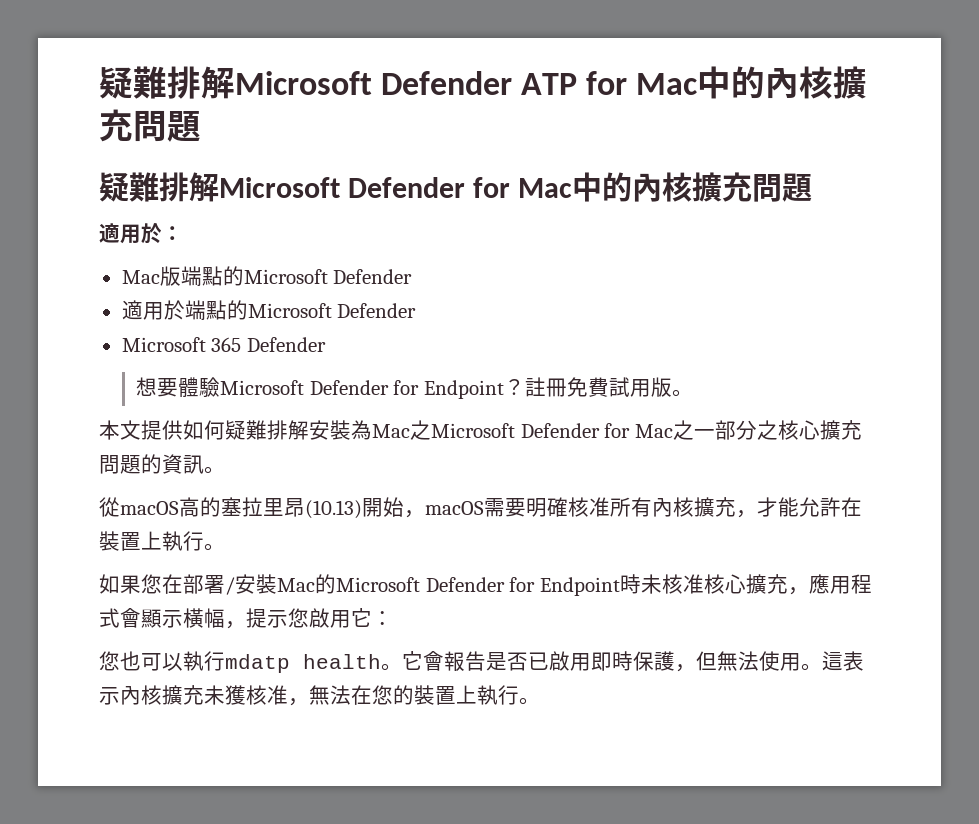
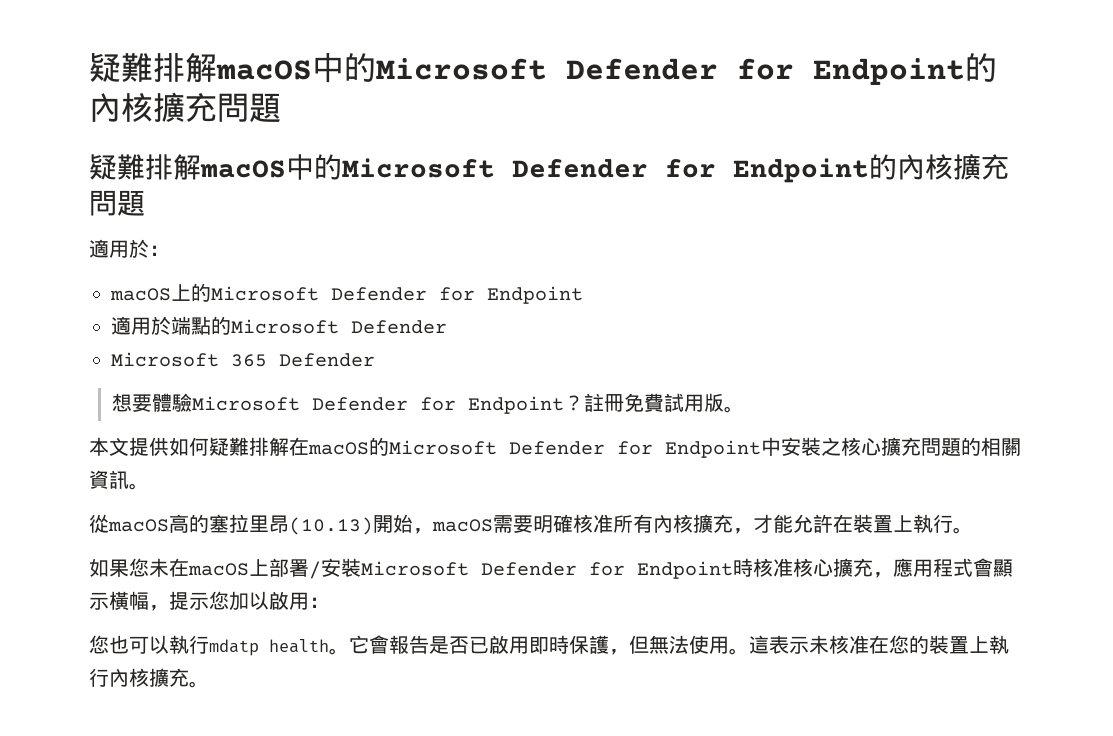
[99,66,732,99] 疑難排解Microsoft Defender ATP for Mac中 -> [89,53,965,85] 疑難排解macOS中的Microsoft Defender for Endpoint
[219,172,603,202] Microsoft Defender for Mac中 -> [200,154,869,183] macOS中的Microsoft Defender for Endpoint
[121,266,413,286] Mac版端點的Microsoft Defender -> [110,283,583,304] macOS上的Microsoft Defender for Endpoint
[309,420,757,440] 安裝為Mac之Microsoft Defender for Mac之一部分 -> [289,437,821,458] 在macOS的Microsoft Defender for Endpoint中安裝
(162, 464) none -> [981,437,1021,456] 相關
[162,574,183,594] 在 -> [149,558,269,577] 未在macOS上
[277,574,336,594] Mac的 -> (361, 567) none
[640,574,662,594] 未 -> (753, 567) none
[309,608,372,628] 啟用它 -> [229,591,309,611] 加以啟用
[120,685,351,706] 內核擴充未獲核准，無法 -> [809,635,869,654] 未核准
(519, 695) none -> [109,668,189,687] 內核擴充

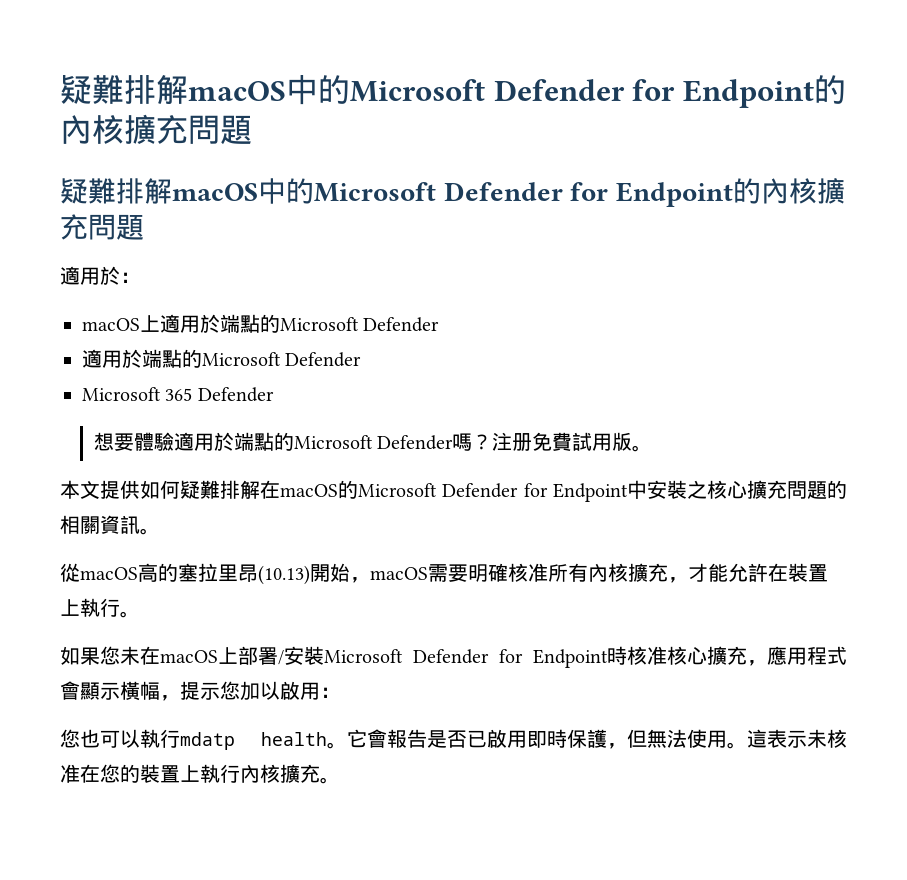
[191,283,583,304] 的Microsoft Defender for Endpoint -> [160,314,440,333] 適用於端點的Microsoft Defender
[192,393,625,414] Microsoft Defender for Endpoint？註冊 -> [173,432,533,451] 適用於端點的Microsoft Defender嗎？注册

